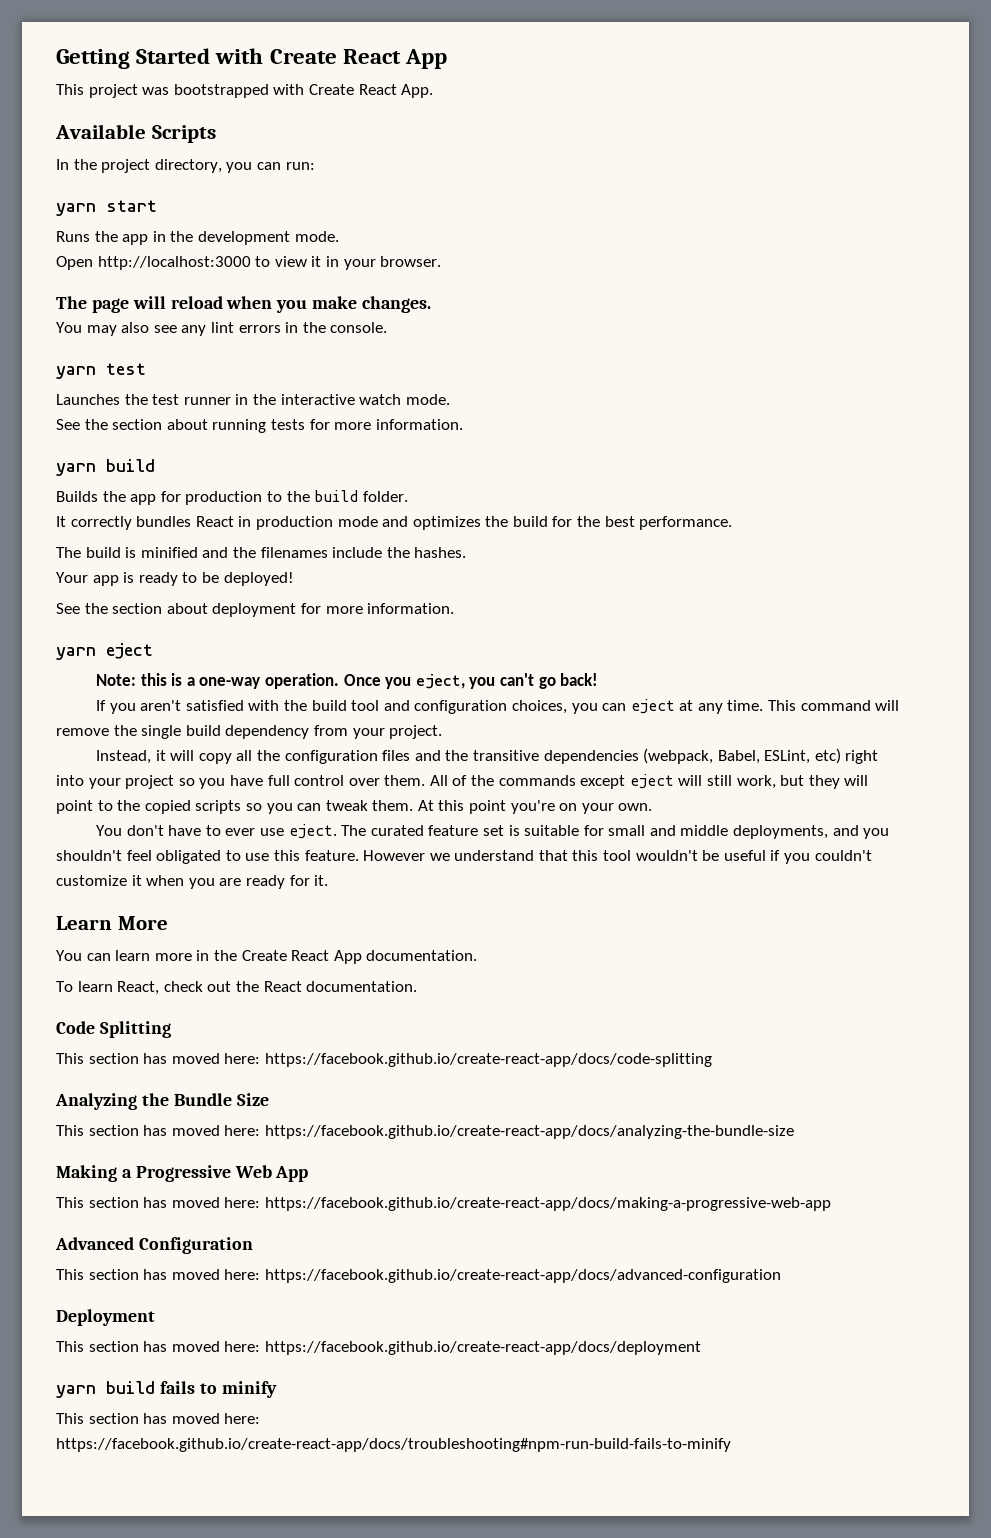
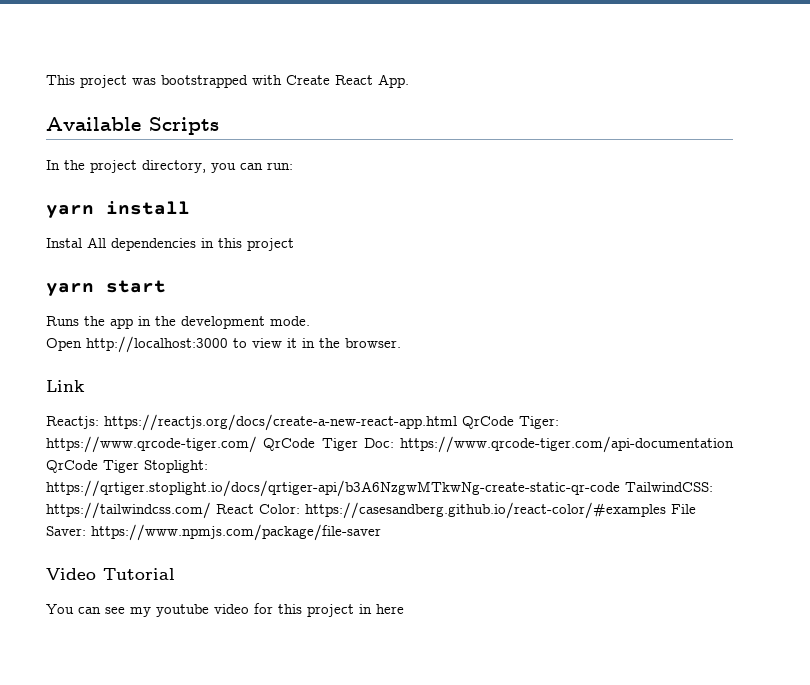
[56,48,448,69] Getting Started with Create React App // -> (46, 80) none
(315, 166) none -> [46,201,190,218] [46,237,294,251] // yarn install // Instal All dependencies in this project
[343,259,376,270] your -> [319,338,340,348] the
[56,296,432,313] [56,322,388,336] [56,363,146,379] [56,394,450,405] [56,419,463,433] [56,459,155,476] [56,490,408,505] [56,516,733,530] [56,547,467,558] [56,572,294,586] [56,603,455,617] [56,643,153,660] [96,673,599,689] [96,699,900,714] [56,725,443,739] [96,748,879,764] [56,774,869,789] [56,800,653,814] [96,824,890,839] [56,850,872,864] [56,875,329,889] [56,916,168,930] [56,950,478,964] [56,981,418,995] [56,1021,171,1038] [56,1053,712,1067] [55,1093,269,1110] [56,1125,794,1139] [56,1165,309,1182] [56,1197,831,1211] [55,1237,253,1254] [56,1269,781,1283] [56,1309,155,1326] [56,1341,701,1355] [56,1381,277,1398] [56,1413,261,1424] [56,1438,731,1452] The page will reload when you make changes. // You may also see any lint errors in the console. // yarn test // Launches the test runner in the interactive watch mode. // See the section about running tests for more information. // yarn build // Builds the app for production to the build folder. // It correctly bundles React in production mode and optimizes the build for the best performance. // The build is minified and the filenames include the hashes. // Your app is ready to be deployed! // See the section about deployment for more information. // yarn eject // Note: this is a one-way operation. Once you eject, you can't go back! // If you aren't satisfied with the build tool and configuration choices, you can eject at any time. This command will remove the single build dependency from your project. // Instead, it will copy all the configuration files and the transitive dependencies (webpack, Babel, ESLint, etc) right into your project so you have full control over them. All of the commands except eject will still work, but they will point to the copied scripts so you can tweak them. At this point you're on your own. // You don't have to ever use eject. The curated feature set is suitable for small and middle deployments, and you shouldn't feel obligated to use this feature. However we understand that this tool wouldn't be useful if you couldn't customize it when you are ready for it. // Learn More // You can learn more in the Create React App documentation. // To learn React, check out the React documentation. // Code Splitting // This section has moved here: https://facebook.github.io/create-react-app/docs/code-splitting // Analyzing the Bundle Size // This section has moved here: https://facebook.github.io/create-react-app/docs/analyzing-the-bundle-size // Making a Progressive Web App // This section has moved here: https://facebook.github.io/create-react-app/docs/making-a-progressive-web-app // Advanced Configuration // This section has moved here: https://facebook.github.io/create-react-app/docs/advanced-configuration // Deployment // This section has moved here: https://facebook.github.io/create-react-app/docs/deployment // yarn build fails to minify // This section has moved here: https://facebook.github.io/create-react-app/docs/troubleshooting#npm-run-build-fails-to-minify -> [46,380,85,392] [46,414,559,431] [46,436,734,453] [46,460,208,473] [46,480,713,497] [46,502,696,519] [46,524,381,541] [46,568,175,580] [46,603,404,617] Link // Reactjs: https://reactjs.org/docs/create-a-new-react-app.html QrCode Tiger: https://www.qrcode-tiger.com/ QrCode Tiger Doc: https://www.qrcode-tiger.com/api-documentation QrCode Tiger Stoplight: https://qrtiger.stoplight.io/docs/qrtiger-api/b3A6NzgwMTkwNg-create-static-qr-code TailwindCSS: https://tailwindcss.com/ React Color: https://casesandberg.github.io/react-color/#examples File Saver: https://www.npmjs.com/package/file-saver // Video Tutorial // You can see my youtube video for this project in here

